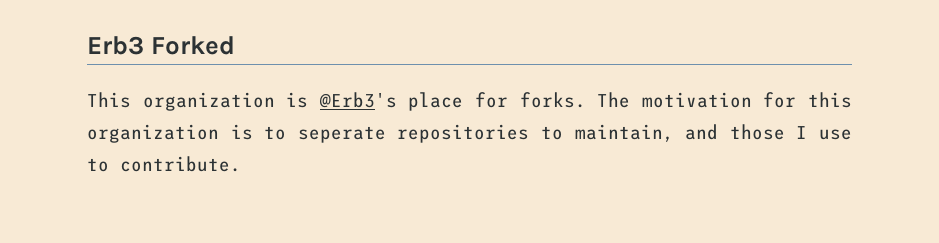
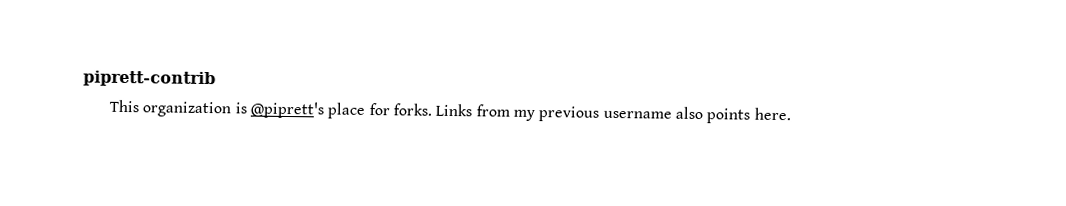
[87,36,236,55] Erb3 Forked -> [83,70,216,88] piprett-contrib
[318,92,397,108] @Erb3's -> [250,101,325,119] @piprett's
[597,92,853,108] [87,124,853,143] [87,156,241,172] The motivation for this organization is to seperate repositories to maintain, and those I use to contribute. -> [435,103,791,124] Links from my previous username also points here.

